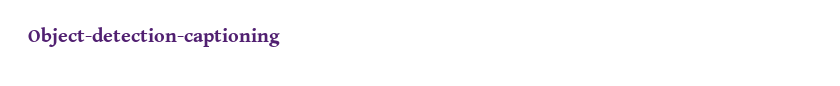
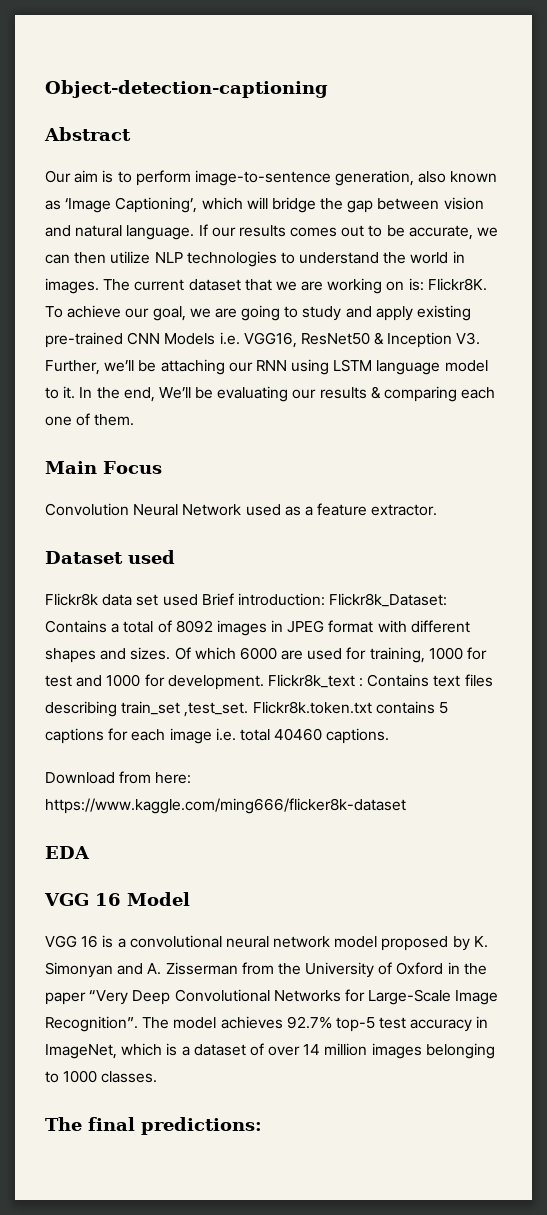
(280, 37) none -> [44,127,131,141] [45,170,498,186] [45,197,484,213] [45,224,499,240] [45,251,465,267] [45,278,487,294] [45,305,472,321] [45,332,481,348] [45,359,488,375] [45,386,496,402] [45,413,135,426] [45,461,162,474] [45,503,438,516] [45,550,175,564] [45,593,448,607] [45,620,470,636] [45,647,488,663] [45,674,493,690] [45,701,448,717] [45,728,390,744] [45,771,192,784] [45,798,406,814] [45,846,90,859] [44,892,190,906] [45,935,488,951] [45,962,487,978] [45,989,499,1005] [45,1016,489,1032] [45,1043,495,1059] [45,1070,158,1083] [45,1117,262,1135] // Abstract // Our aim is to perform image-to-sentence generation, also known as ‘Image Captioning’, which will bridge the gap between vision and natural language. If our results comes out to be accurate, we can then utilize NLP technologies to understand the world in images. The current dataset that we are working on is: Flickr8K. To achieve our goal, we are going to study and apply existing pre-trained CNN Models i.e. VGG16, ResNet50 & Inception V3. Further, we’ll be attaching our RNN using LSTM language model to it. In the end, We’ll be evaluating our results & comparing each one of them. // Main Focus // Convolution Neural Network used as a feature extractor. // Dataset used // Flickr8k data set used Brief introduction: Flickr8k_Dataset: Contains a total of 8092 images in JPEG format with different shapes and sizes. Of which 6000 are used for training, 1000 for test and 1000 for development. Flickr8k_text : Contains text files describing train_set ,test_set. Flickr8k.token.txt contains 5 captions for each image i.e. total 40460 captions. // Download from here: https://www.kaggle.com/ming666/flicker8k-dataset // EDA // VGG 16 Model // VGG 16 is a convolutional neural network model proposed by K. Simonyan and A. Zisserman from the University of Oxford in the paper “Very Deep Convolutional Networks for Large-Scale Image Recognition”. The model achieves 92.7% top-5 test accuracy in ImageNet, which is a dataset of over 14 million images belonging to 1000 classes. // The final predictions:

